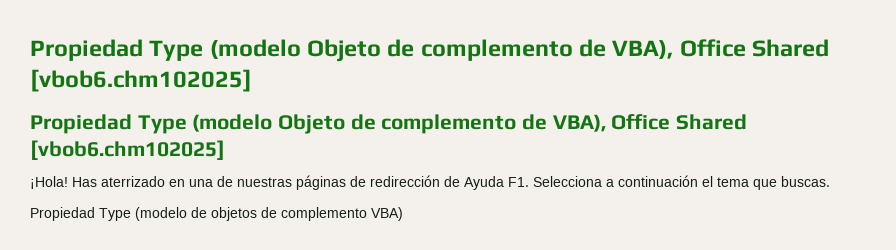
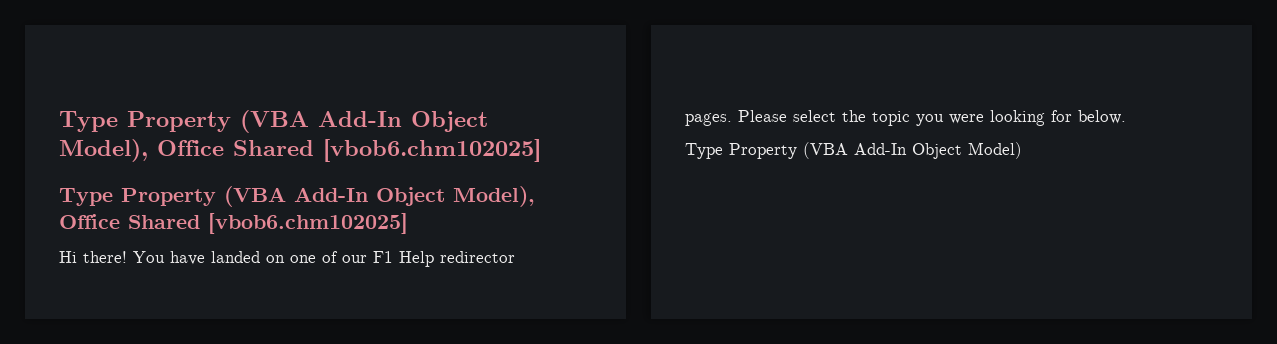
[30,39,830,62] [30,69,252,92] [30,114,748,134] [30,140,225,160] [30,175,830,190] [30,207,403,221] Propiedad Type (modelo Objeto de complemento de VBA), Office Shared [vbob6.chm102025] // Propiedad Type (modelo Objeto de complemento de VBA), Office Shared [vbob6.chm102025] // ¡Hola! Has aterrizado en una de nuestras páginas de redirección de Ayuda F1. Selecciona a continuación el tema que buscas. // Propiedad Type (modelo de objetos de complemento VBA) -> [59,110,488,133] [59,139,541,162] [59,186,535,207] [59,213,408,234] [59,251,515,267] [685,110,1126,126] [685,142,1022,159] Type Property (VBA Add-In Object Model), Office Shared [vbob6.chm102025] // Type Property (VBA Add-In Object Model), Office Shared [vbob6.chm102025] // Hi there! You have landed on one of our F1 Help redirector pages. Please select the topic you were looking for below. // Type Property (VBA Add-In Object Model)

